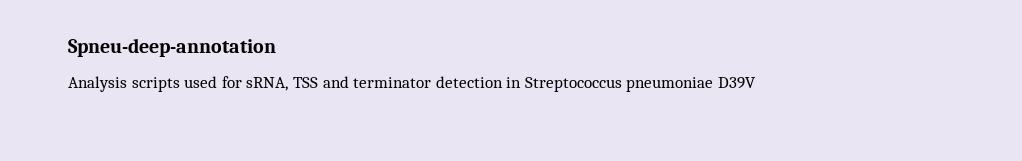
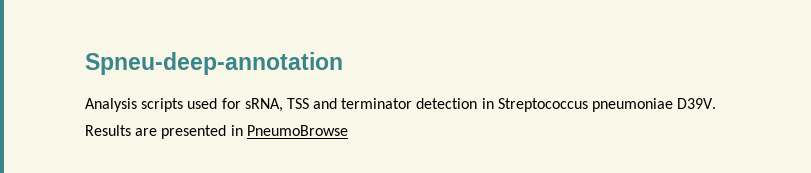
[718,77,757,89] D39V -> [677,98,717,109] [85,125,348,139] D39V. Results are presented in PneumoBrowse

